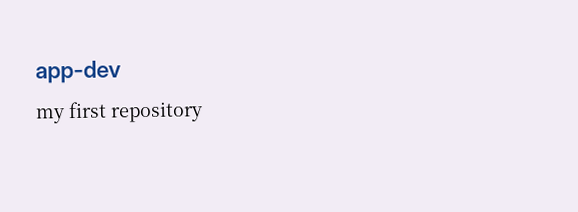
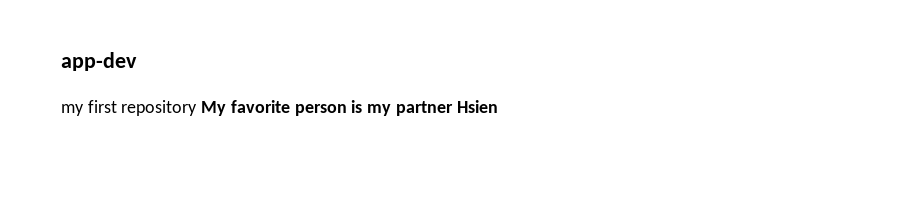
(203, 112) none -> [201,100,498,116] My favorite person is my partner Hsien

